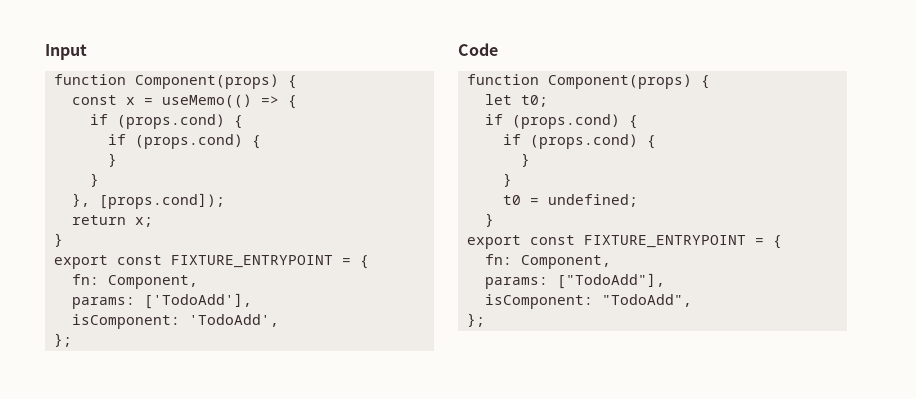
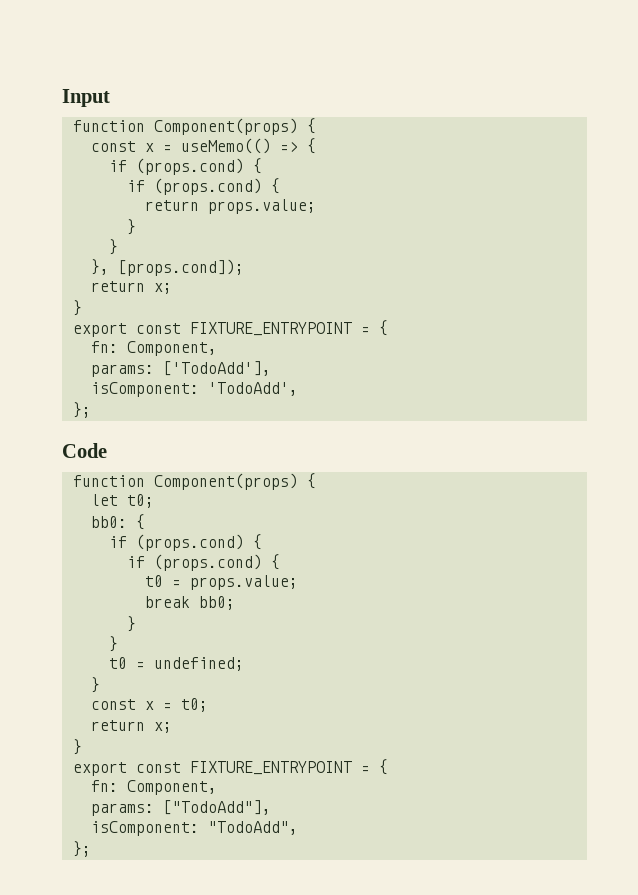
(261, 142) none -> [145,199,317,214] // return props.value;
[484,114,638,129] [502,134,656,149] // if (props.cond) { // if (props.cond) { -> [91,514,146,530] [109,534,263,551] [127,554,281,571] [145,575,299,590] [145,596,236,610] // bb0: { // if (props.cond) { // if (props.cond) { // t0 = props.value; // break bb0;
(494, 220) none -> [91,698,209,712] [91,720,173,733] [73,739,83,755] // const x = t0; // return x; // }

